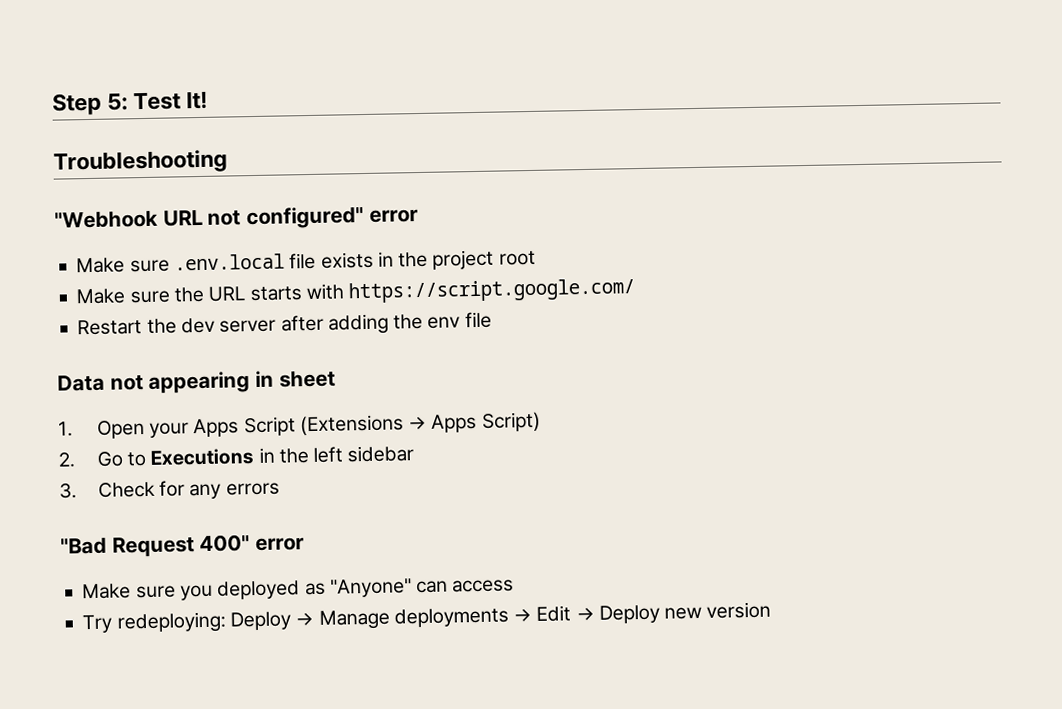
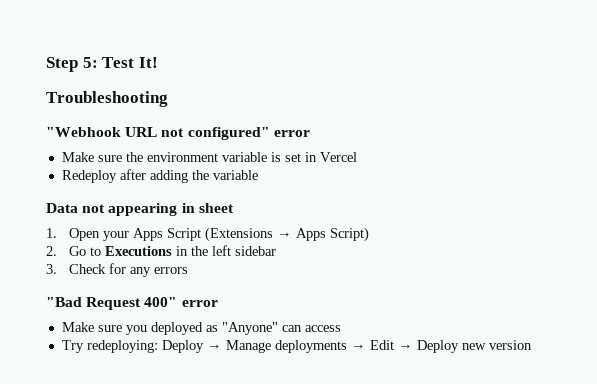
[173,249,536,271] [76,278,636,305] [77,317,277,336] .env.local file exists in the project root // Make sure the URL starts with https://script.google.com/ // Restart the dev server -> [125,152,357,162] [61,170,117,183] the environment variable is set in Vercel // Redeploy
[427,311,492,329] env file -> [212,170,258,180] variable

